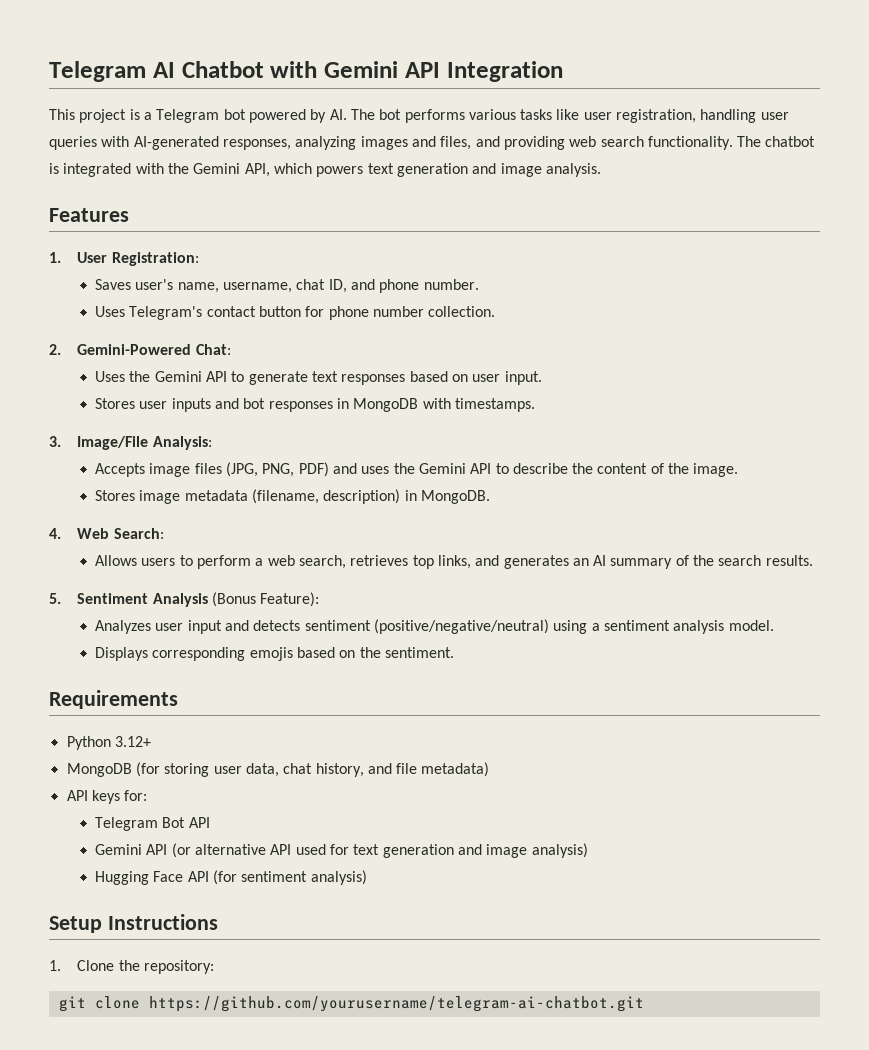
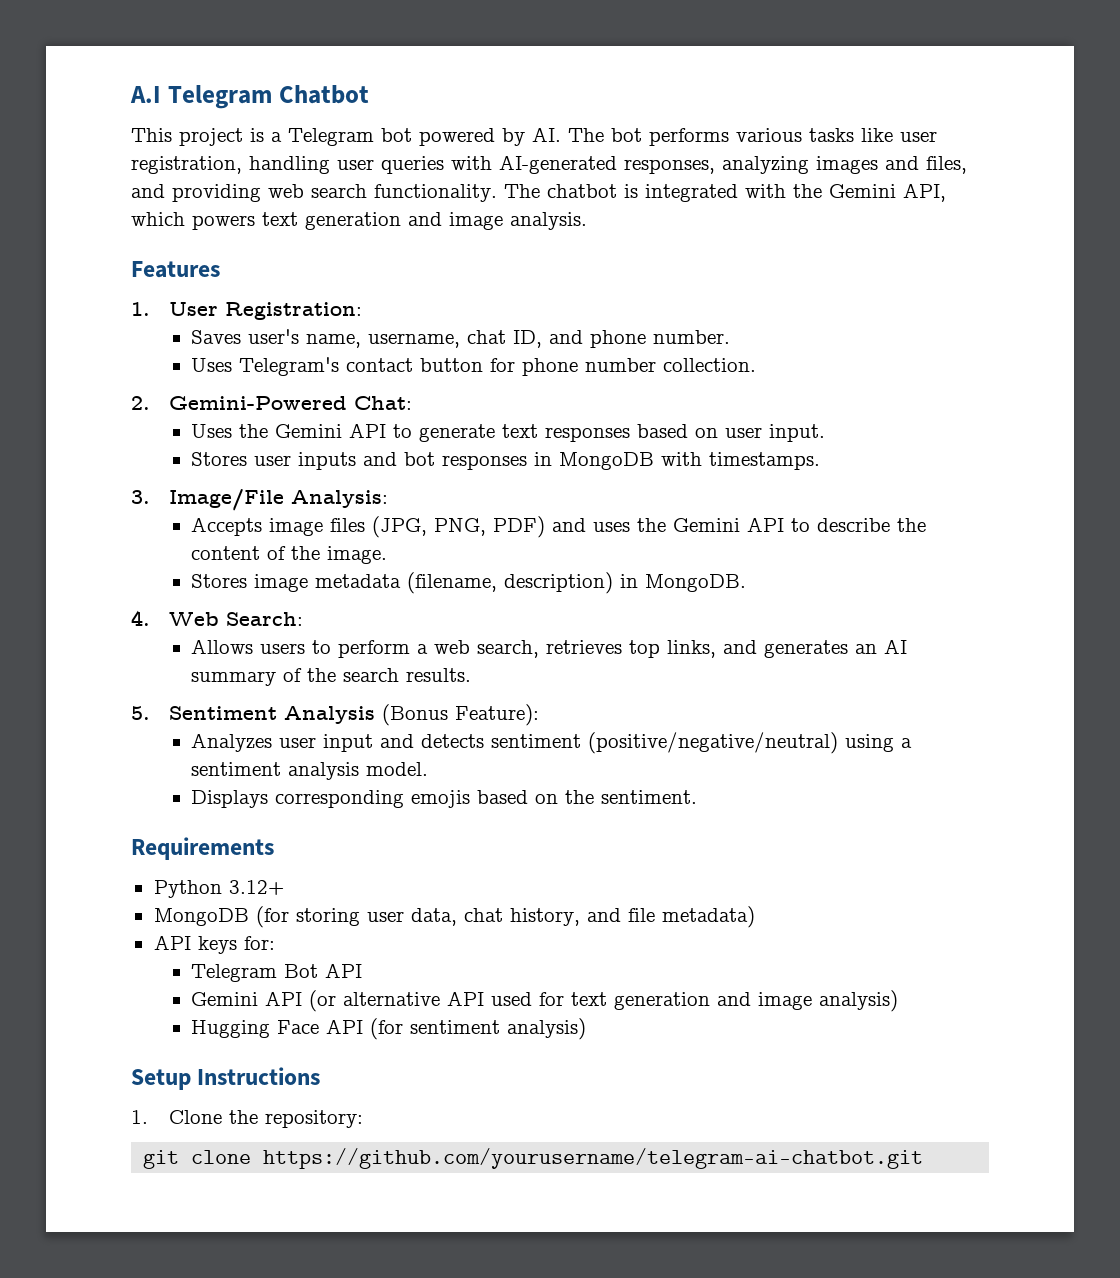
[49,61,175,82] Telegram AI -> [130,85,272,109] A.I Telegram
[270,61,563,82] with Gemini API Integration -> (369, 94) none

